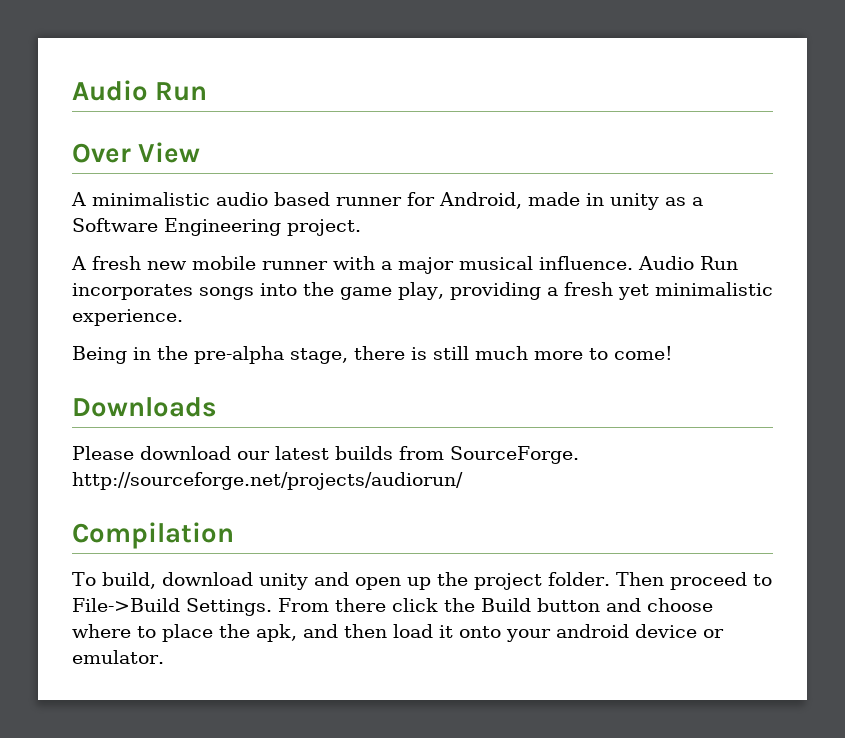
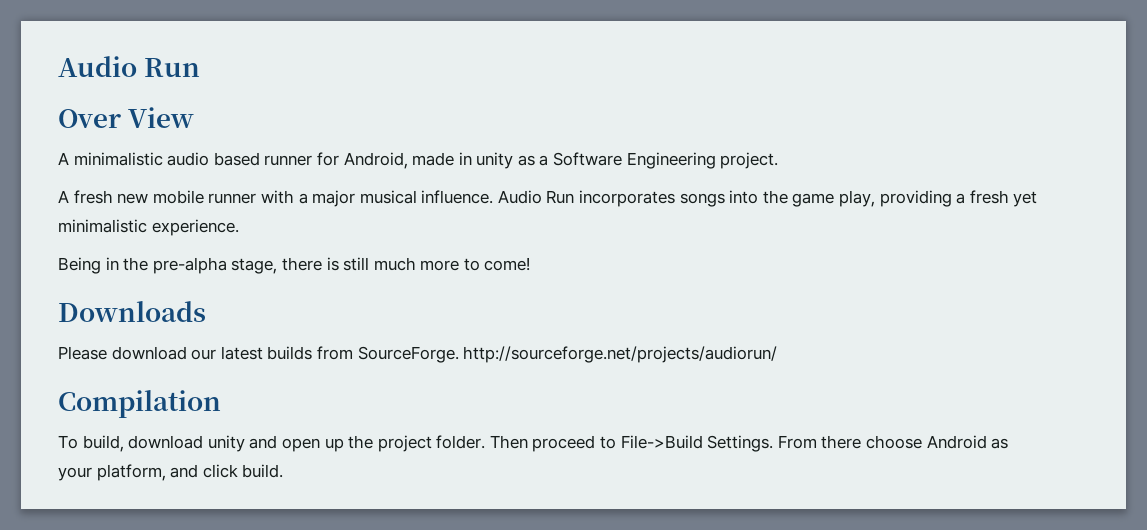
[392,598,713,612] [72,624,724,642] [72,650,164,664] click the Build button and choose where to place the apk, and then load it onto your android device or emulator. -> [866,435,1009,449] [58,464,284,481] choose Android as your platform, and click build.

